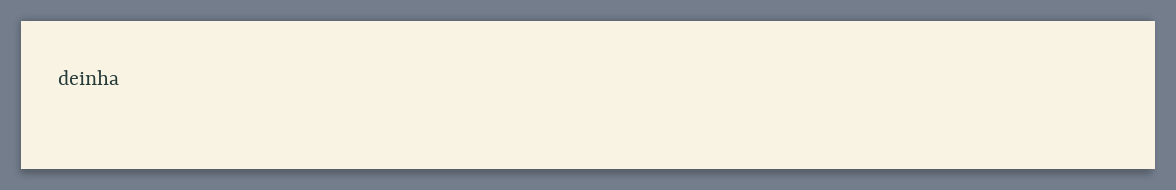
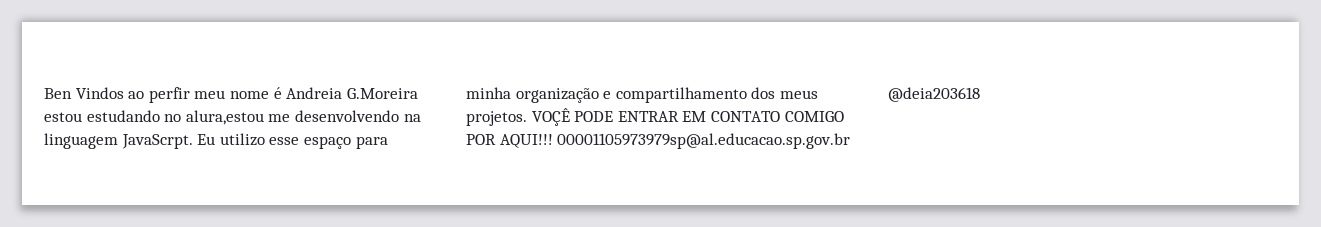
[58,70,119,85] deinha -> [44,87,418,103] [44,110,421,125] [44,133,388,149] [466,87,818,103] [466,108,844,126] [466,133,851,149] [888,87,980,102] Ben Vindos ao perfir meu nome é Andreia G.Moreira estou estudando no alura,estou me desenvolvendo na linguagem JavaScrpt. Eu utilizo esse espaço para minha organização e compartilhamento dos meus projetos. VOÇÊ PODE ENTRAR EM CONTATO COMIGO POR AQUI!!! 00001105973979sp@al.educacao.sp.gov.br @deia203618

